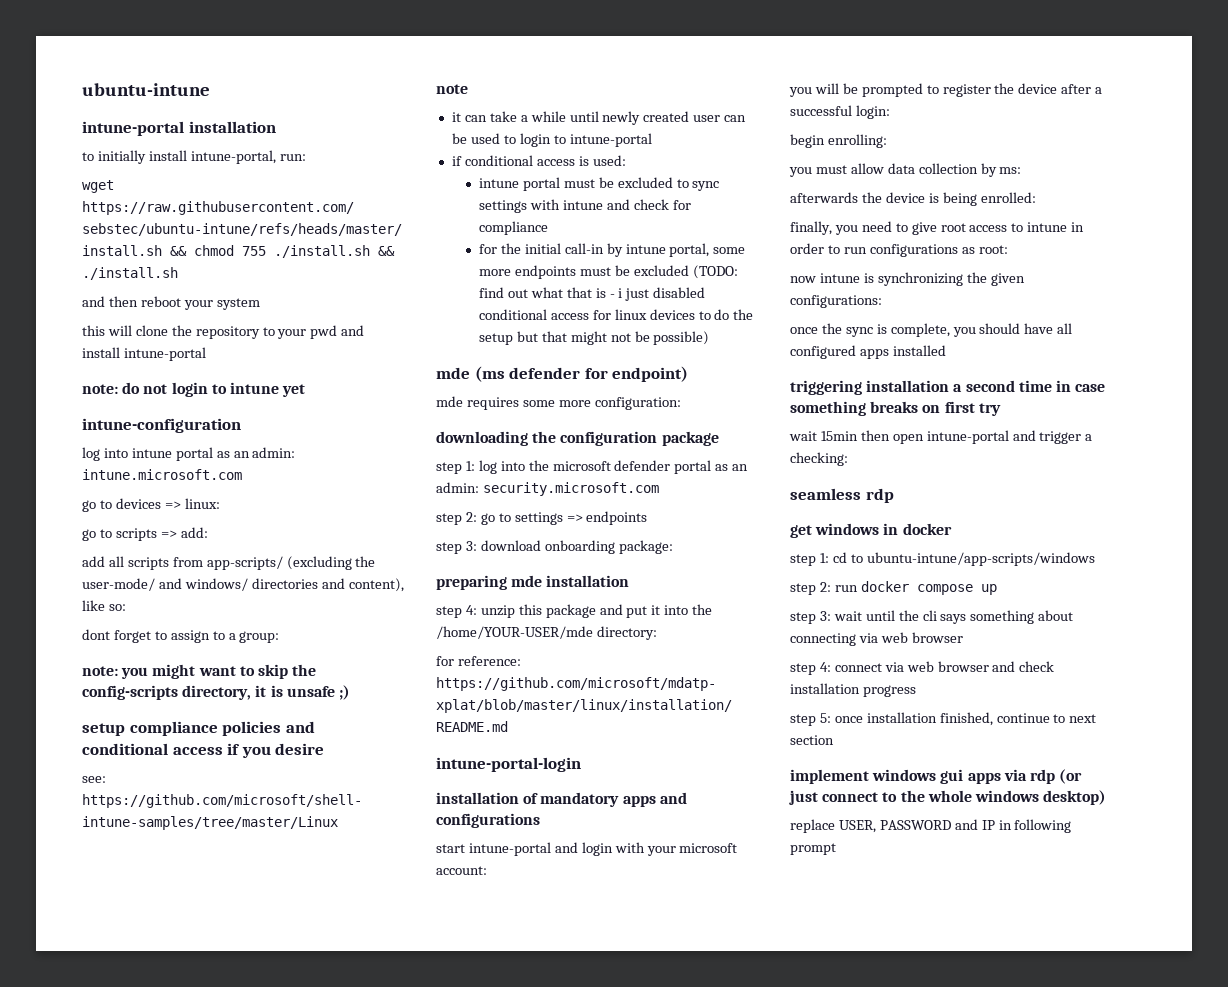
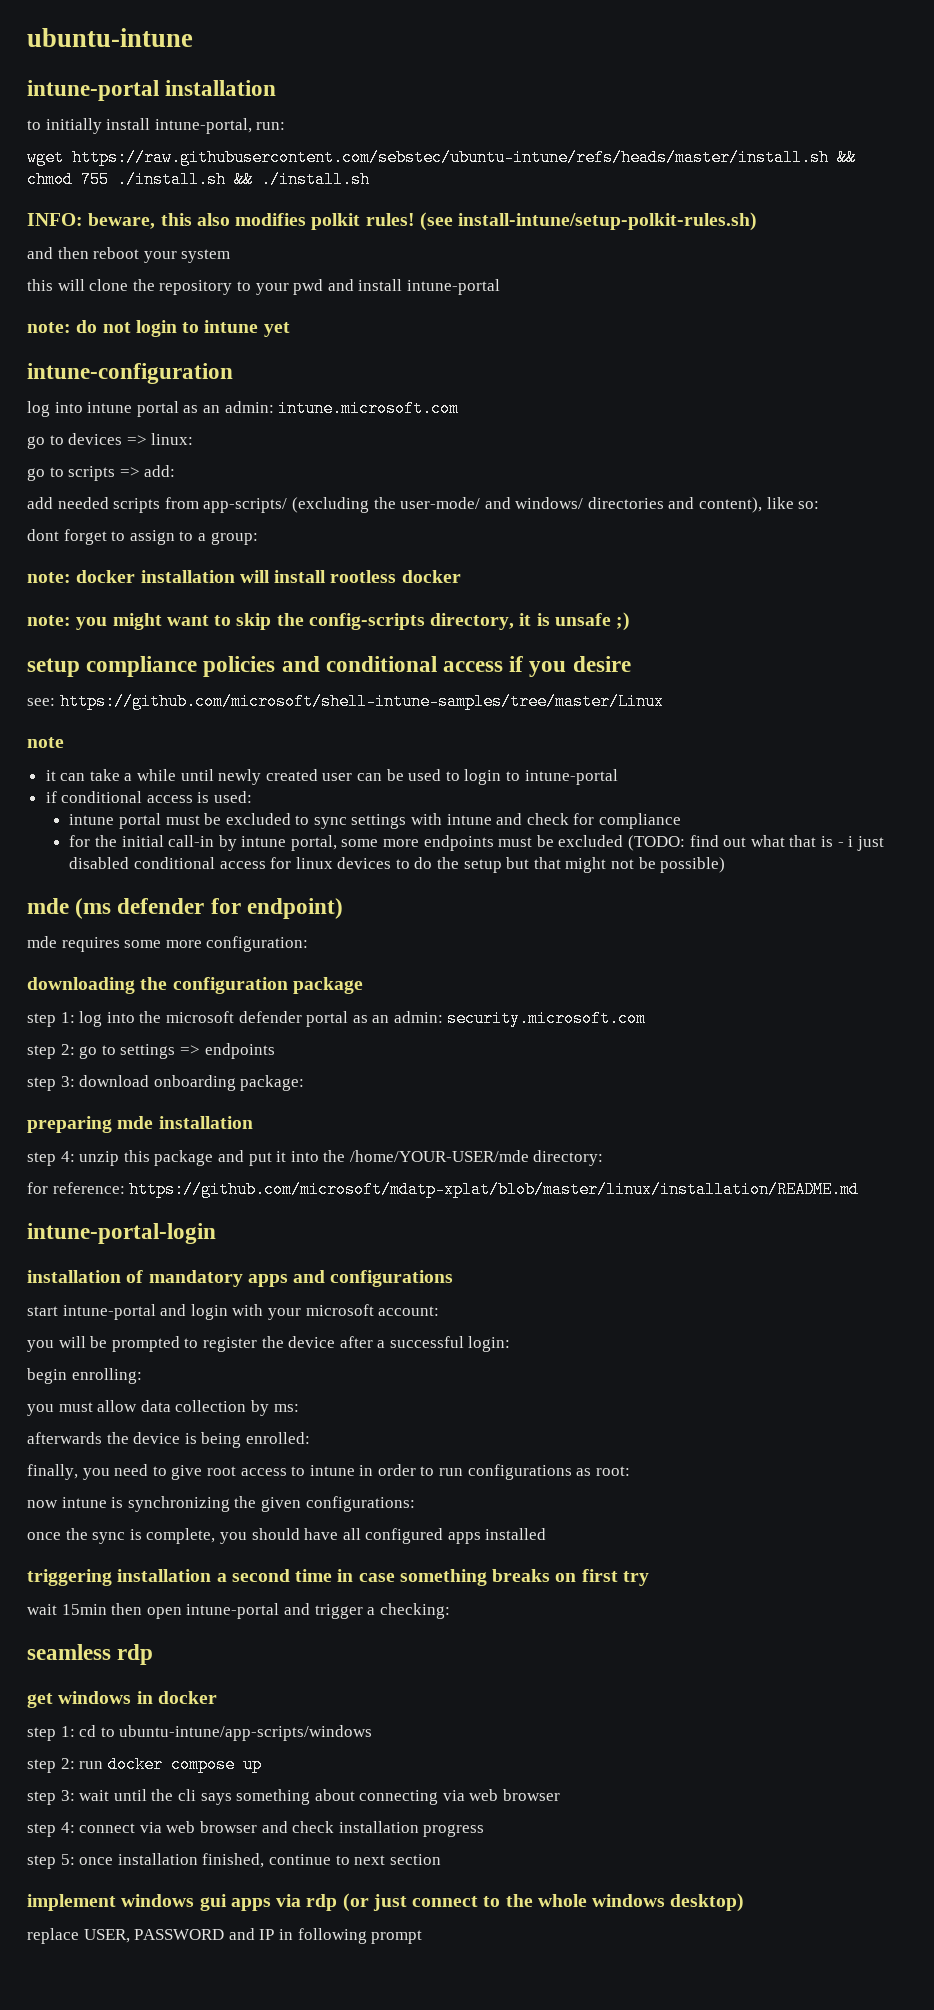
(178, 273) none -> [27,212,758,231] // INFO: beware, this also modifies polkit rules! (see install-intune/setup-polkit-rules.sh)
[108,556,124,567] all -> [57,497,109,509] needed
(280, 637) none -> [27,570,461,583] // note: docker installation will install rootless docker

